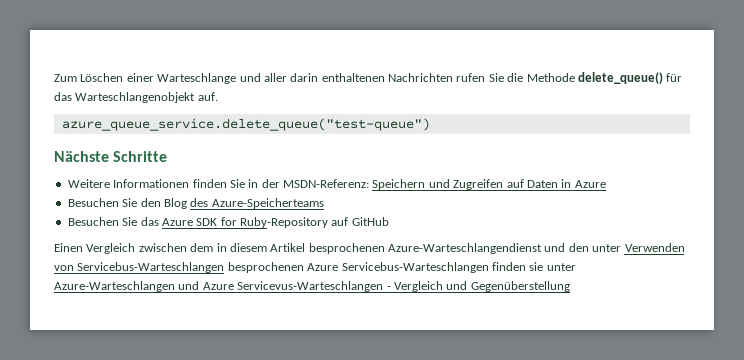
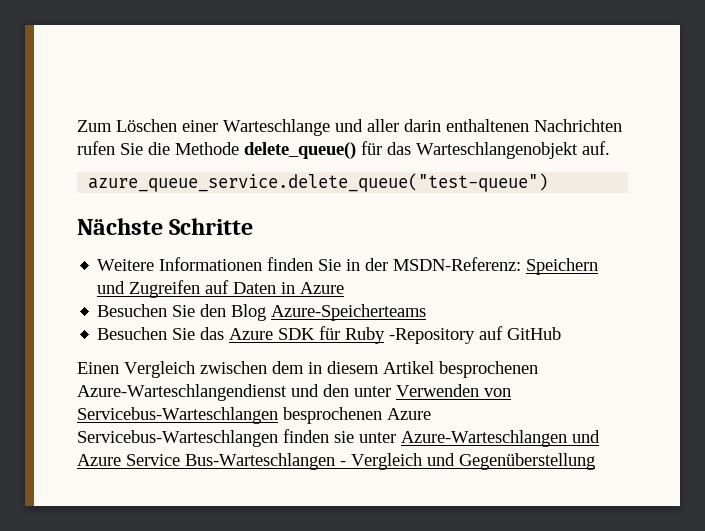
[190,198,209,207] des -> (267, 312) none
[220,217,328,228] for Ruby-Repository -> [319,326,476,344] für Ruby -Repository
[237,281,384,292] Servicevus-Warteschlangen -> [126,453,335,470] Service Bus-Warteschlangen

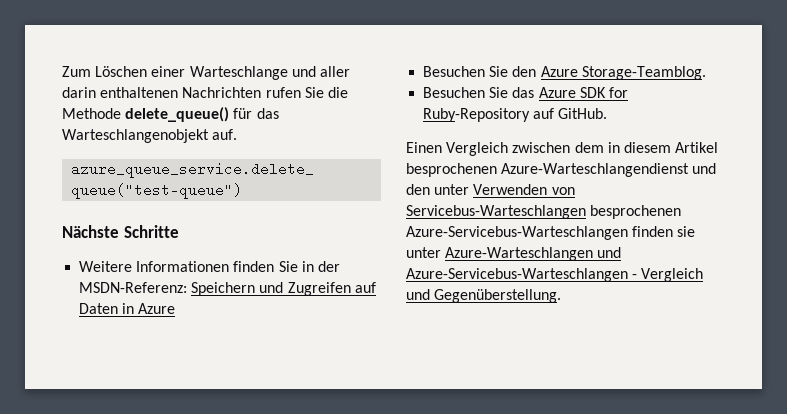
[231,304,427,321] Blog Azure-Speicherteams -> [540,66,706,80] Azure Storage-Teamblog.
[319,326,562,344] für Ruby -Repository auf GitHub -> [608,87,628,98] [423,108,608,122] for Ruby-Repository auf GitHub.
[387,408,431,420] [77,430,278,447] Azure Servicebus-Warteschlangen -> [406,226,628,240] Azure-Servicebus-Warteschlangen
[77,453,335,470] Azure Service Bus-Warteschlangen -> [406,268,628,282] Azure-Servicebus-Warteschlangen
[459,453,595,470] Gegenüberstellung -> [434,289,562,303] Gegenüberstellung.

